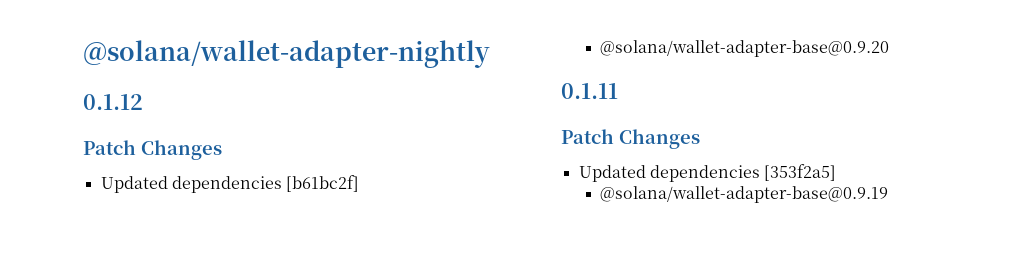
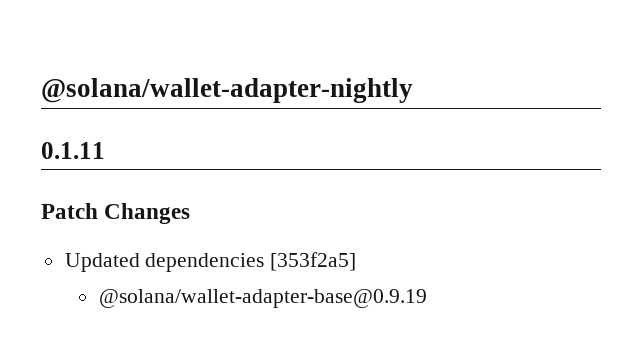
[83,94,143,110] [83,140,222,160] [100,175,360,193] [600,40,890,57] // 0.1.12 // Patch Changes // Updated dependencies [b61bc2f] // @solana/wallet-adapter-base@0.9.20 -> (413, 90) none

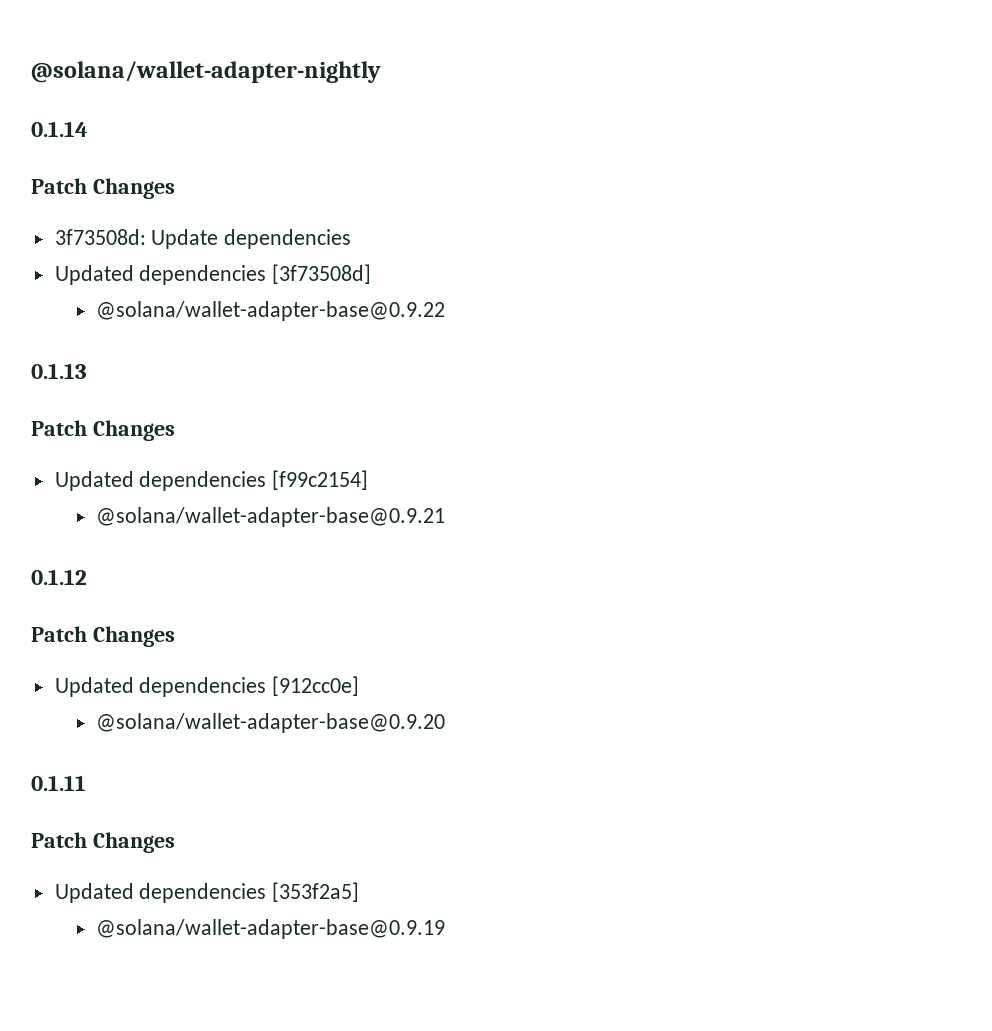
(413, 90) none -> [31,121,88,137] [31,178,175,199] [54,229,352,249] [54,264,372,285] [96,301,446,321] [31,363,87,379] [31,420,175,441] [54,470,369,491] [96,507,446,527] [31,569,87,585] [31,626,175,647] [54,676,360,697] [96,713,446,733] // 0.1.14 // Patch Changes // 3f73508d: Update dependencies // Updated dependencies [3f73508d] // @solana/wallet-adapter-base@0.9.22 // 0.1.13 // Patch Changes // Updated dependencies [f99c2154] // @solana/wallet-adapter-base@0.9.21 // 0.1.12 // Patch Changes // Updated dependencies [912cc0e] // @solana/wallet-adapter-base@0.9.20

